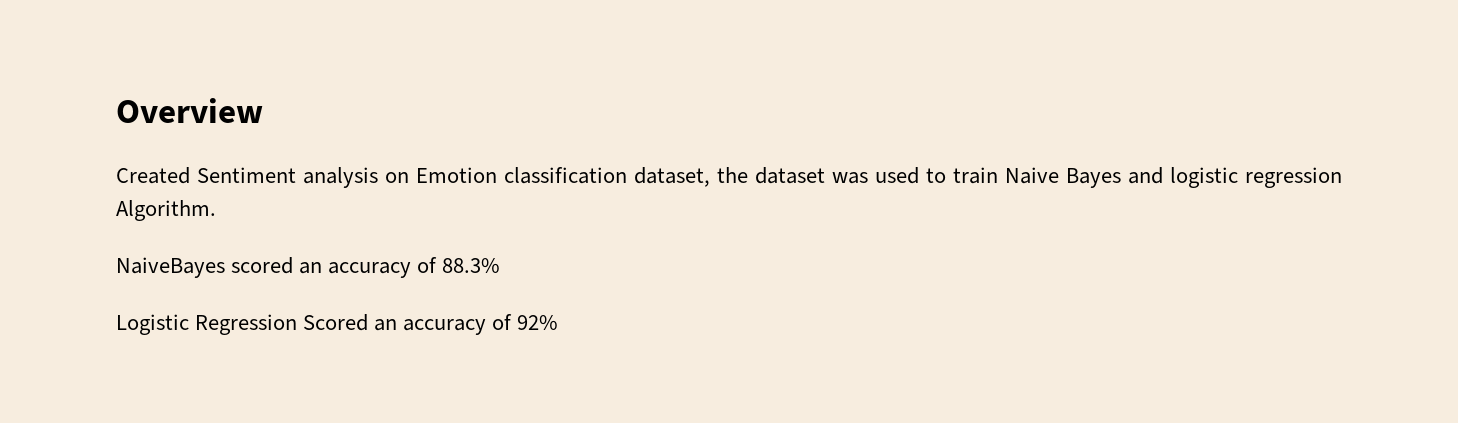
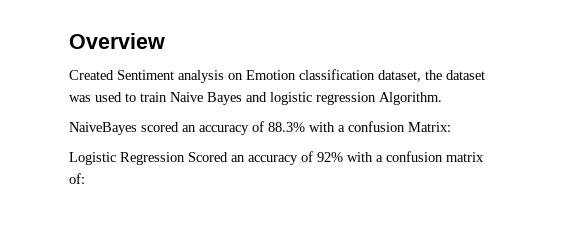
(501, 265) none -> [309,121,451,132] with a confusion Matrix:
(559, 322) none -> [347,151,484,162] [69,173,85,184] with a confusion matrix of:

